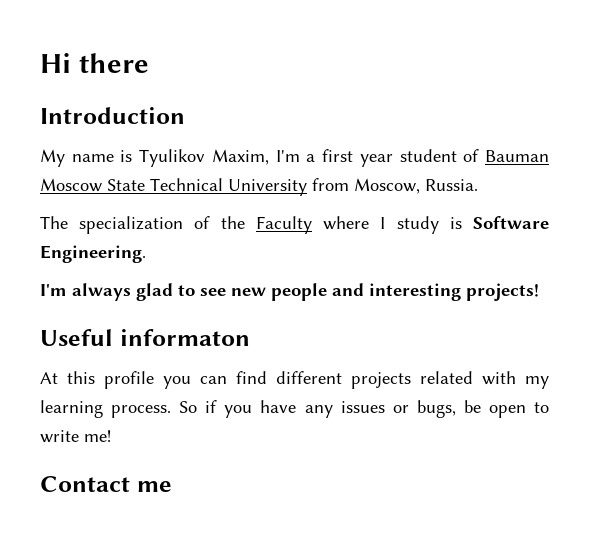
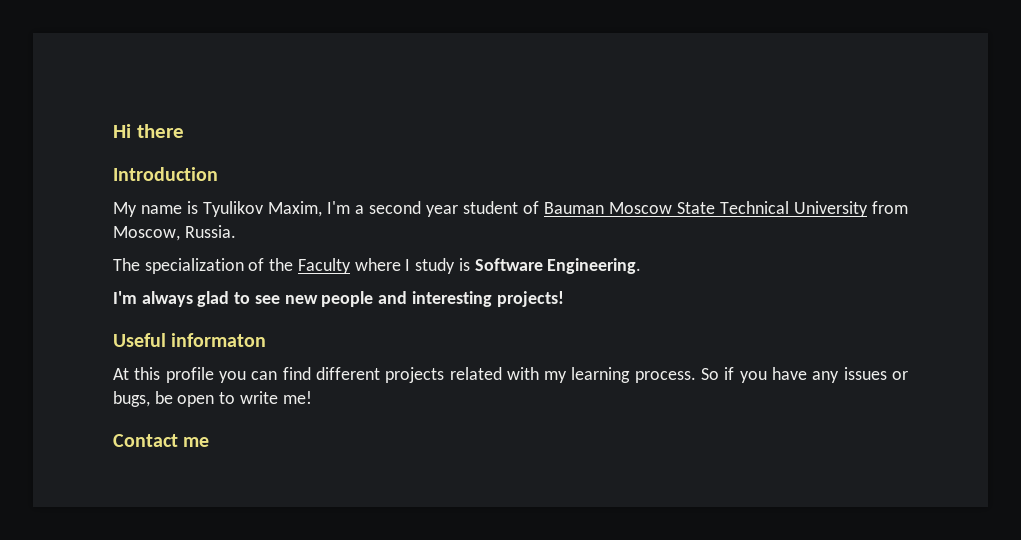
[322,149,354,162] first -> [369,201,421,214] second

